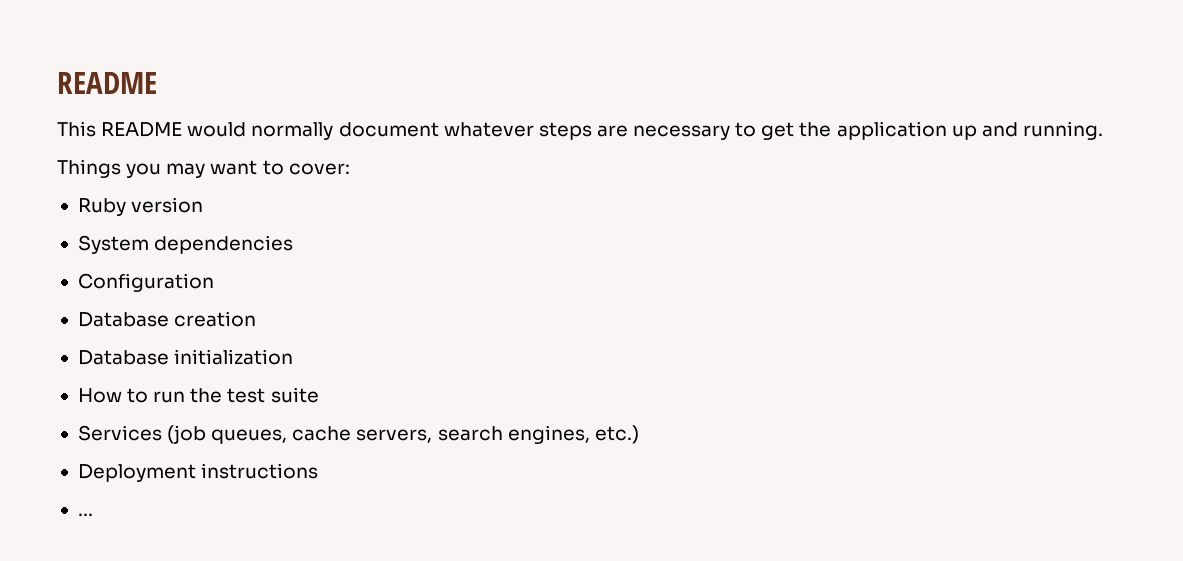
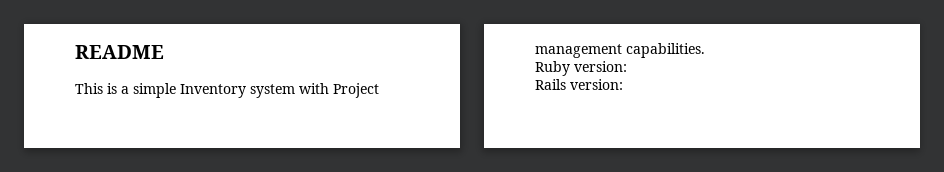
[101,121,1103,140] [57,159,350,178] [77,197,204,216] [77,235,294,254] [77,273,214,292] [77,311,257,327] [77,349,294,365] [77,387,319,403] [77,425,639,444] [77,463,319,482] [77,513,93,516] README would normally document whatever steps are necessary to get the application up and running. // Things you may want to cover: // Ruby version // System dependencies // Configuration // Database creation // Database initialization // How to run the test suite // Services (job queues, cache servers, search engines, etc.) // Deployment instructions // ... -> [107,83,379,98] [535,43,705,58] [535,61,627,76] [535,79,623,90] is a simple Inventory system with Project management capabilities. // Ruby version: // Rails version:

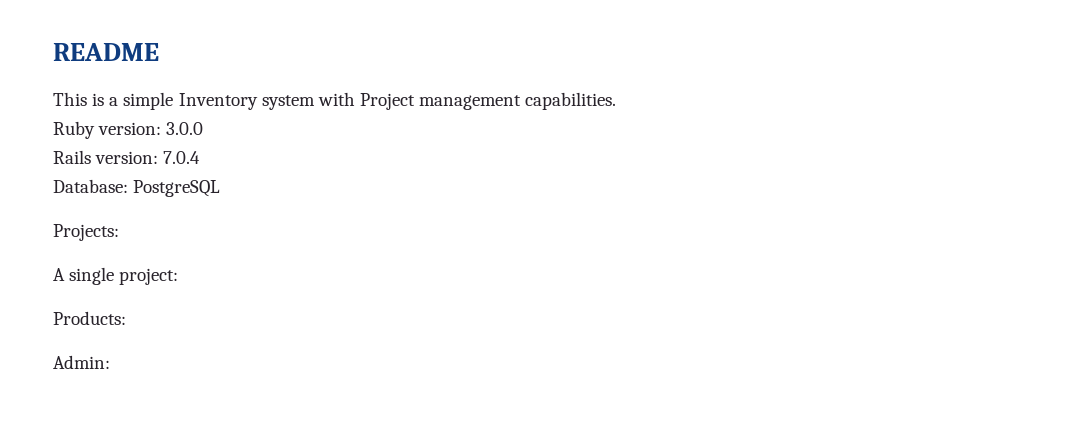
(627, 66) none -> [166,122,204,135] 3.0.0
(623, 84) none -> [163,151,201,164] [53,179,221,197] [53,224,119,241] [53,267,179,285] [53,311,126,325] [53,355,110,369] 7.0.4 // Database: PostgreSQL // Projects: // A single project: // Products: // Admin:

